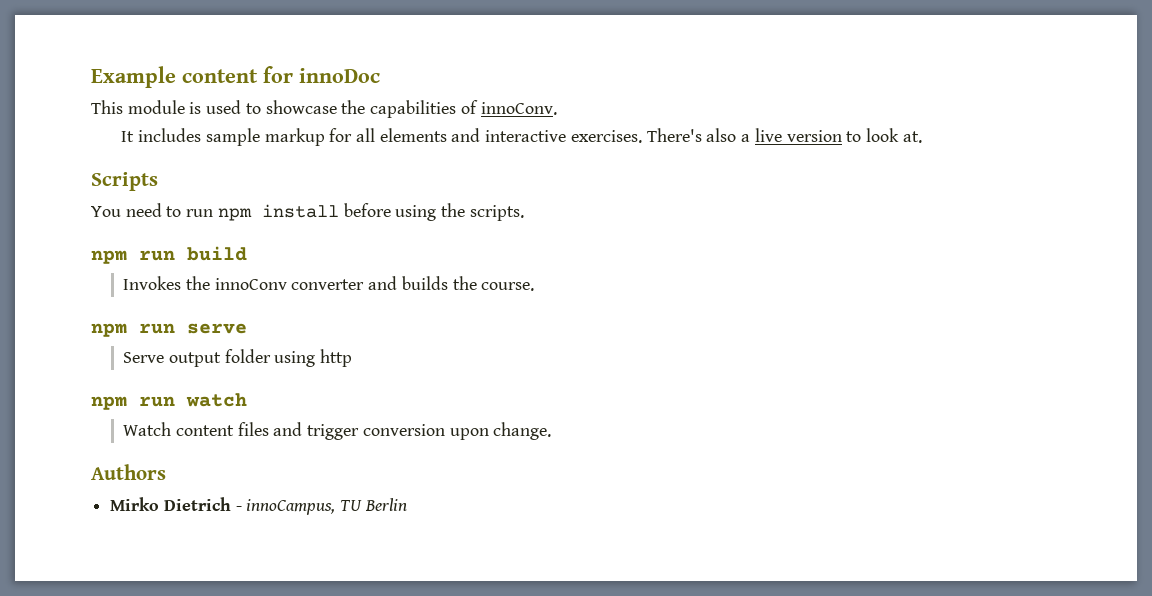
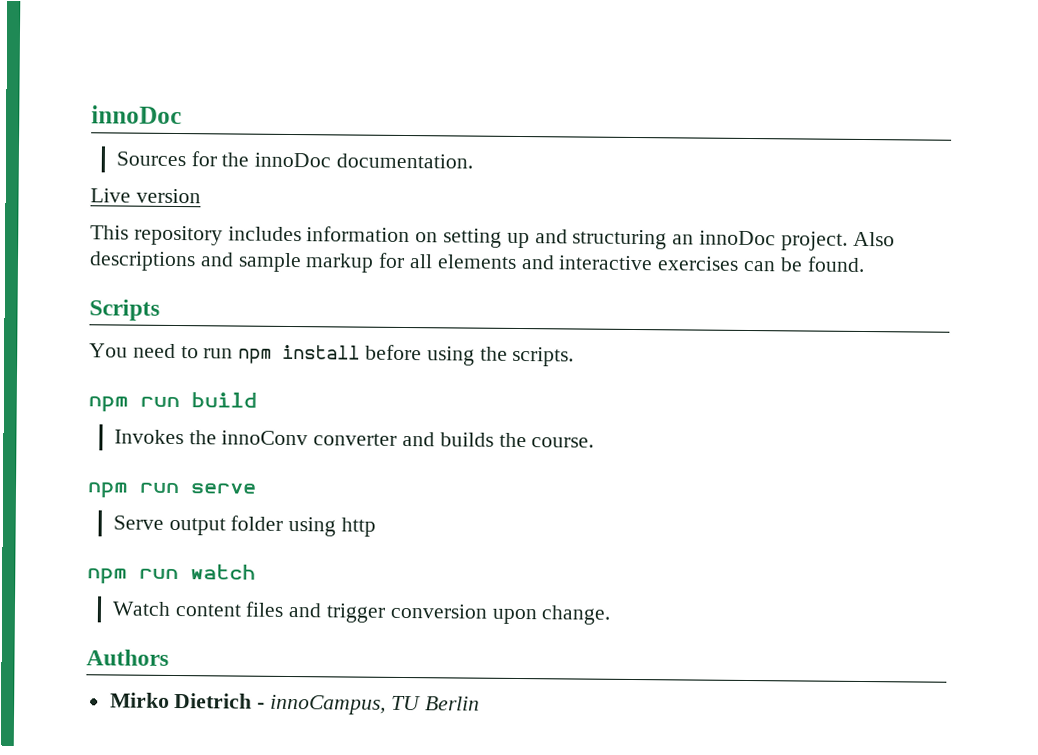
[91,66,380,88] [91,100,557,118] [121,128,202,142] Example content for innoDoc // This module is used to showcase the capabilities of innoConv. // It includes -> [91,105,182,125] [115,151,474,169] [90,188,201,204] [90,225,895,251] [89,251,234,272] innoDoc // Sources for the innoDoc documentation. // Live version // This repository includes information on setting up and structuring an innoDoc project. Also descriptions and
[570,128,922,143] exercises. There's also a live version to look at. -> [657,256,865,273] exercises can be found.

